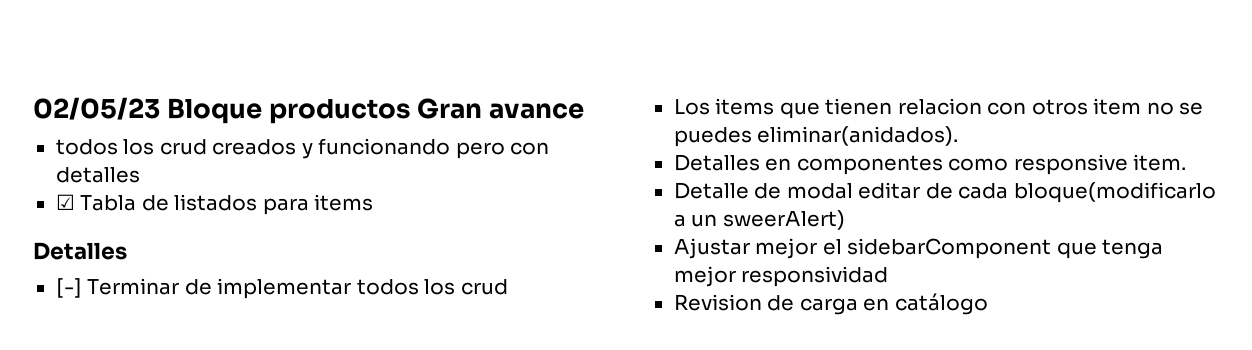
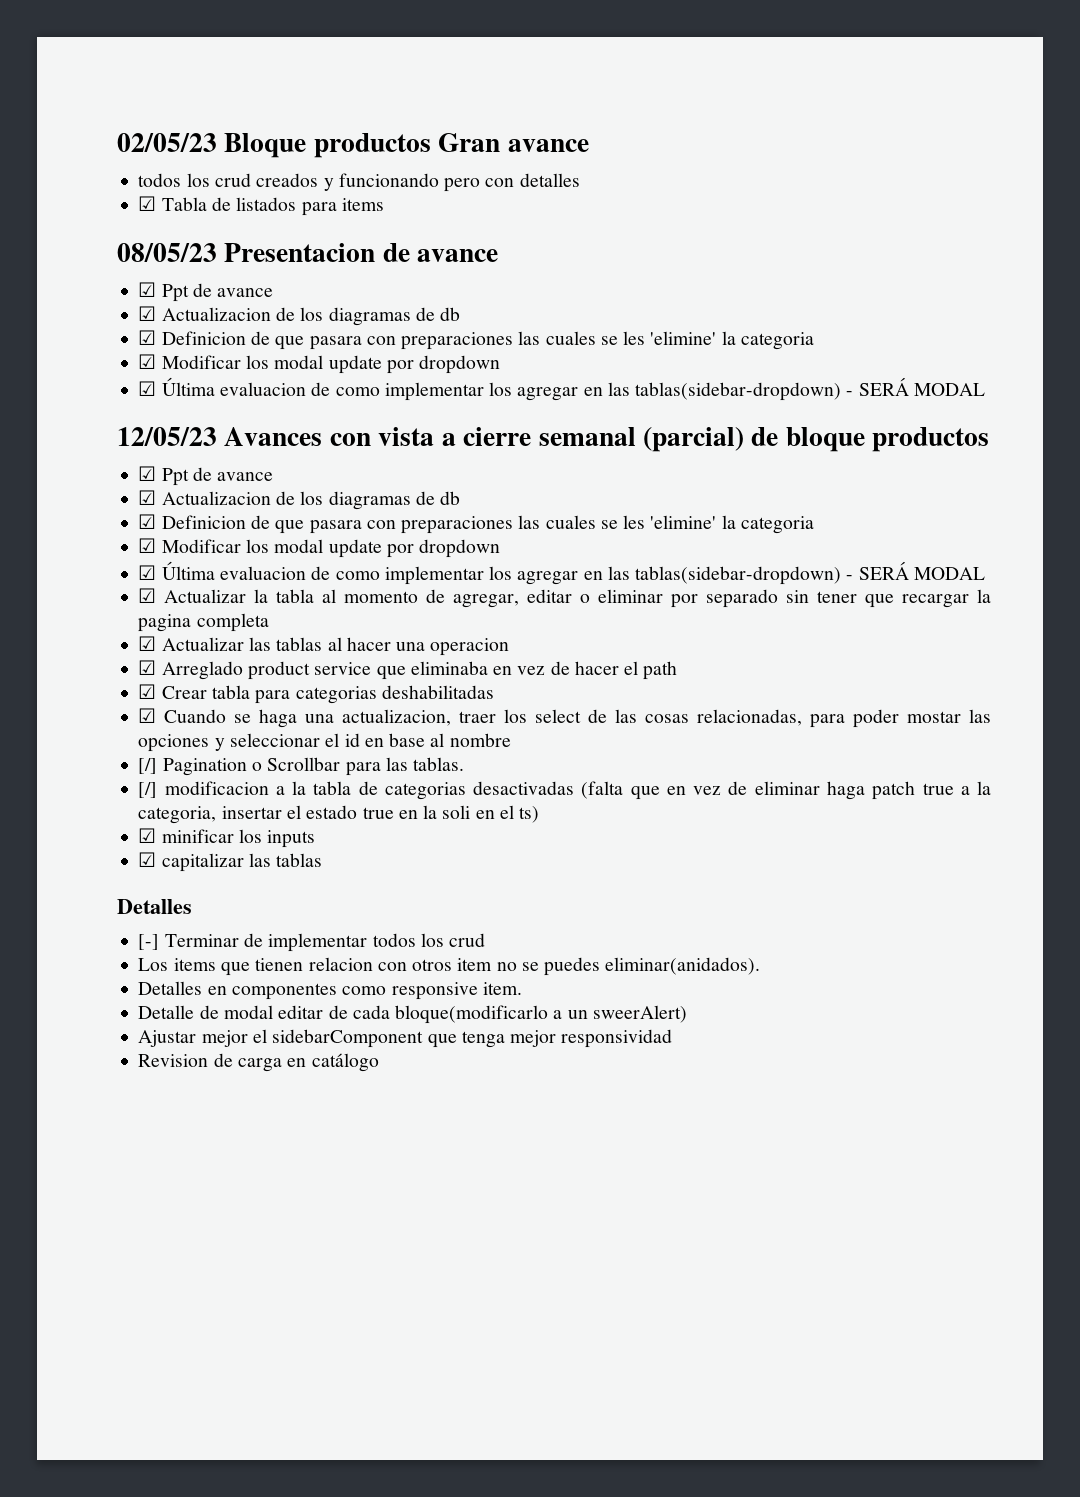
(374, 202) none -> [117,243,499,262] [138,282,274,302] [138,306,461,326] [138,330,814,350] [138,354,501,374] [138,377,985,401] [117,427,990,452] [138,466,274,486] [138,490,461,510] [138,514,814,534] [138,538,501,558] [138,561,985,585] [138,588,992,608] [138,613,269,632] [138,636,510,656] [138,660,678,680] [138,684,494,704] [138,708,991,728] [138,733,511,752] [138,757,465,776] [138,781,991,800] [138,805,540,824] [138,828,316,848] [138,852,323,872] // 08/05/23 Presentacion de avance // ☑ Ppt de avance // ☑ Actualizacion de los diagramas de db // ☑ Definicion de que pasara con preparaciones las cuales se les 'elimine' la categoria // ☑ Modificar los modal update por dropdown // ☑ Última evaluacion de como implementar los agregar en las tablas(sidebar-dropdown) - SERÁ MODAL // 12/05/23 Avances con vista a cierre semanal (parcial) de bloque productos // ☑ Ppt de avance // ☑ Actualizacion de los diagramas de db // ☑ Definicion de que pasara con preparaciones las cuales se les 'elimine' la categoria // ☑ Modificar los modal update por dropdown // ☑ Última evaluacion de como implementar los agregar en las tablas(sidebar-dropdown) - SERÁ MODAL // ☑ Actualizar la tabla al momento de agregar, editar o eliminar por separado sin tener que recargar la pagina completa // ☑ Actualizar las tablas al hacer una operacion // ☑ Arreglado product service que eliminaba en vez de hacer el path // ☑ Crear tabla para categorias deshabilitadas // ☑ Cuando se haga una actualizacion, traer los select de las cosas relacionadas, para poder mostar las opciones y seleccionar el id en base al nombre // [/] Pagination o Scrollbar para las tablas. // [/] modificacion a la tabla de categorias desactivadas (falta que en vez de eliminar haga patch true a la categoria, insertar el estado true en la soli en el ts) // ☑ minificar los inputs // ☑ capitalizar las tablas

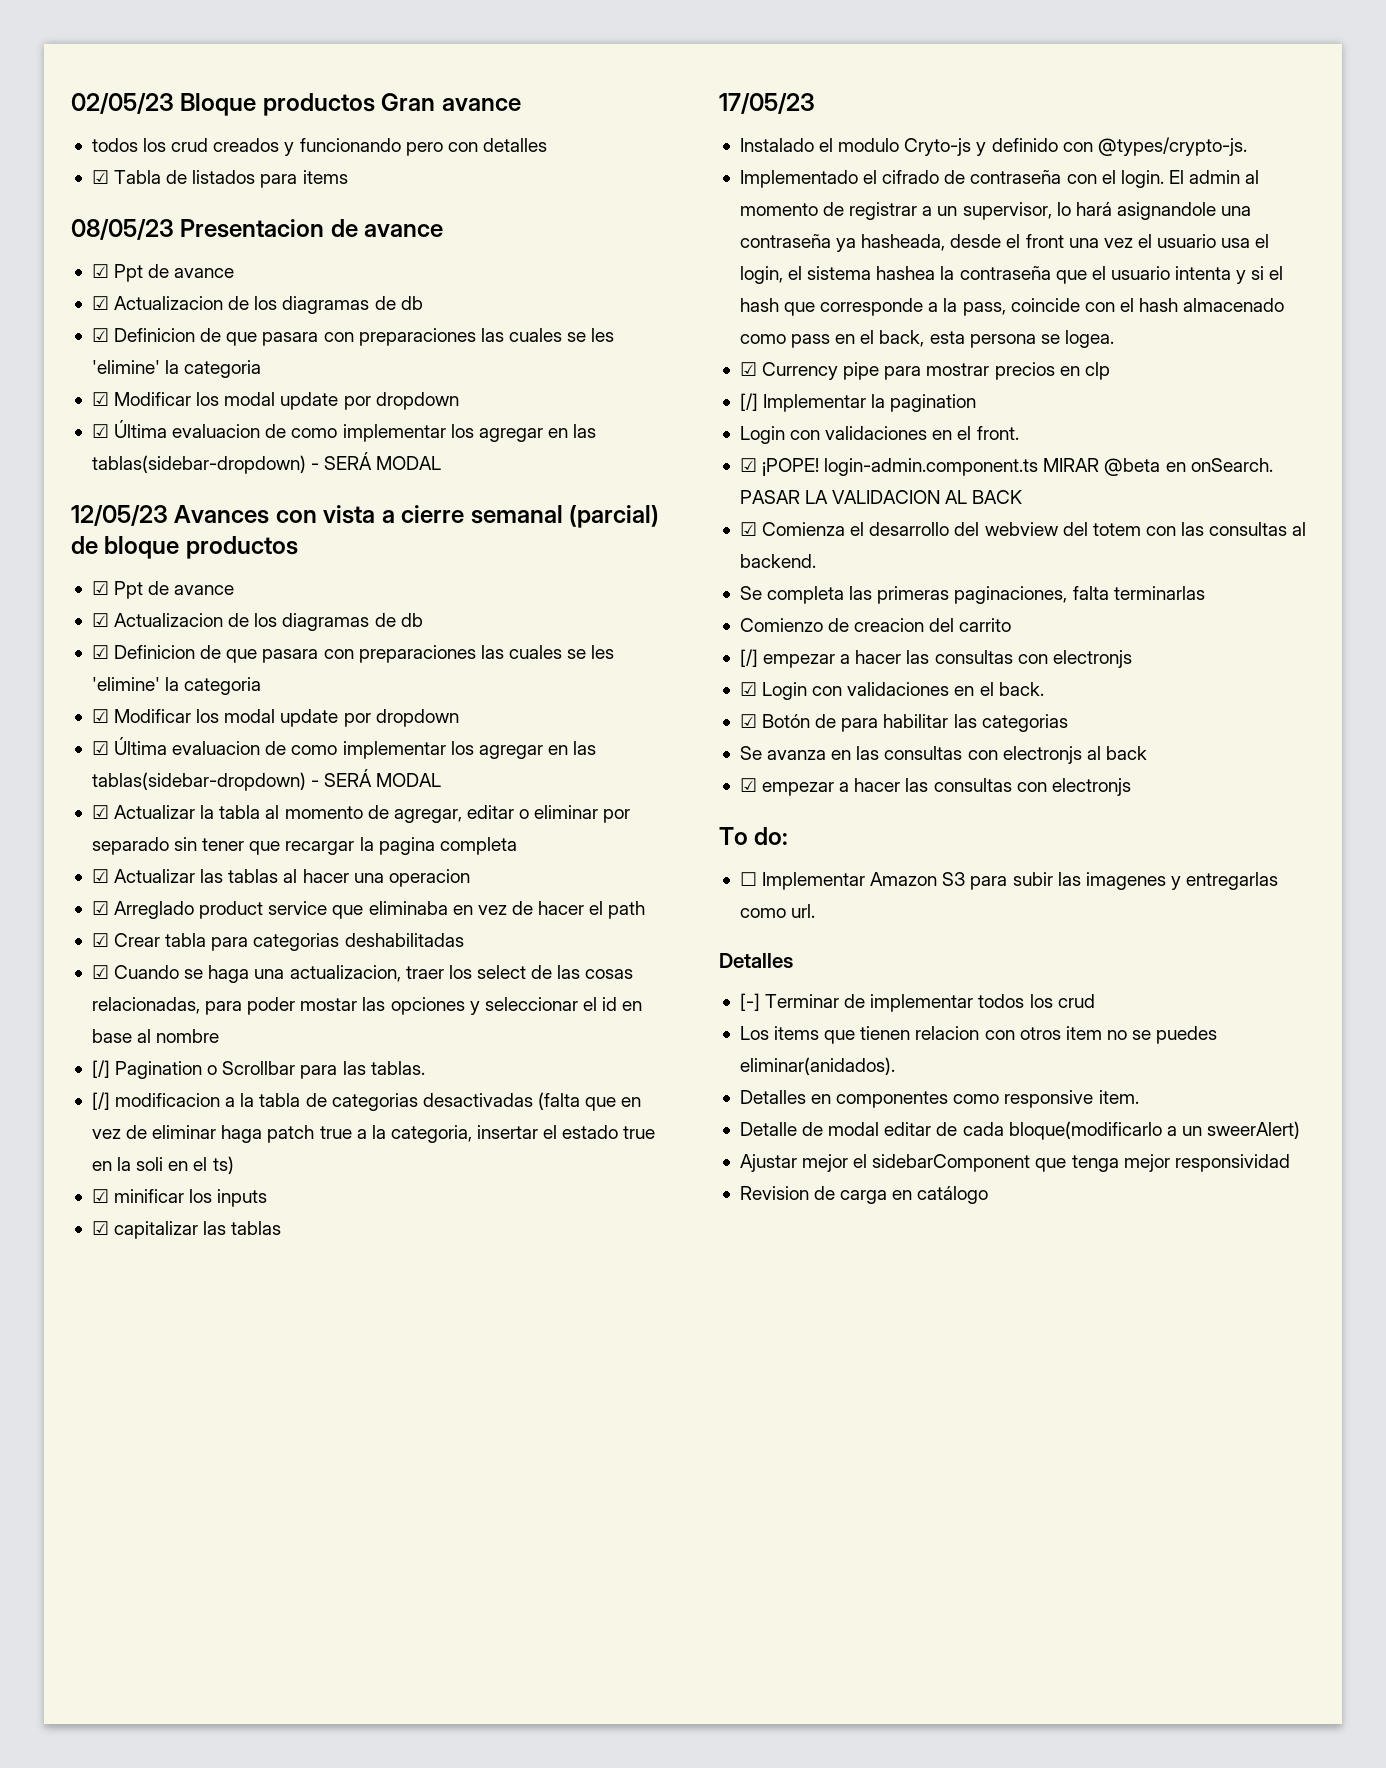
(323, 860) none -> [719,93,815,114] [739,137,1247,156] [739,170,1260,188] [739,202,1252,220] [739,234,1270,252] [739,266,1284,284] [739,298,1285,316] [739,330,1114,348] [739,362,1110,380] [739,393,977,412] [739,426,1019,444] [739,458,1273,476] [739,490,1023,504] [739,522,1307,536] [739,554,816,568] [739,586,1205,604] [739,618,1012,632] [739,649,1132,668] [739,682,1044,700] [739,714,1068,732] [739,746,1147,764] [739,778,1131,796] [719,827,789,845] [739,872,1279,890] [739,904,816,918] // 17/05/23 // Instalado el modulo Cryto-js y definido con @types/crypto-js. // Implementado el cifrado de contraseña con el login. El admin al momento de registrar a un supervisor, lo hará asignandole una contraseña ya hasheada, desde el front una vez el usuario usa el login, el sistema hashea la contraseña que el usuario intenta y si el hash que corresponde a la pass, coincide con el hash almacenado como pass en el back, esta persona se logea. // ☑ Currency pipe para mostrar precios en clp // [/] Implementar la pagination // Login con validaciones en el front. // ☑ ¡POPE! login-admin.component.ts MIRAR @beta en onSearch. PASAR LA VALIDACION AL BACK // ☑ Comienza el desarrollo del webview del totem con las consultas al backend. // Se completa las primeras paginaciones, falta terminarlas // Comienzo de creacion del carrito // [/] empezar a hacer las consultas con electronjs // ☑ Login con validaciones en el back. // ☑ Botón de para habilitar las categorias // Se avanza en las consultas con electronjs al back // ☑ empezar a hacer las consultas con electronjs // To do: // ☐ Implementar Amazon S3 para subir las imagenes y entregarlas como url.

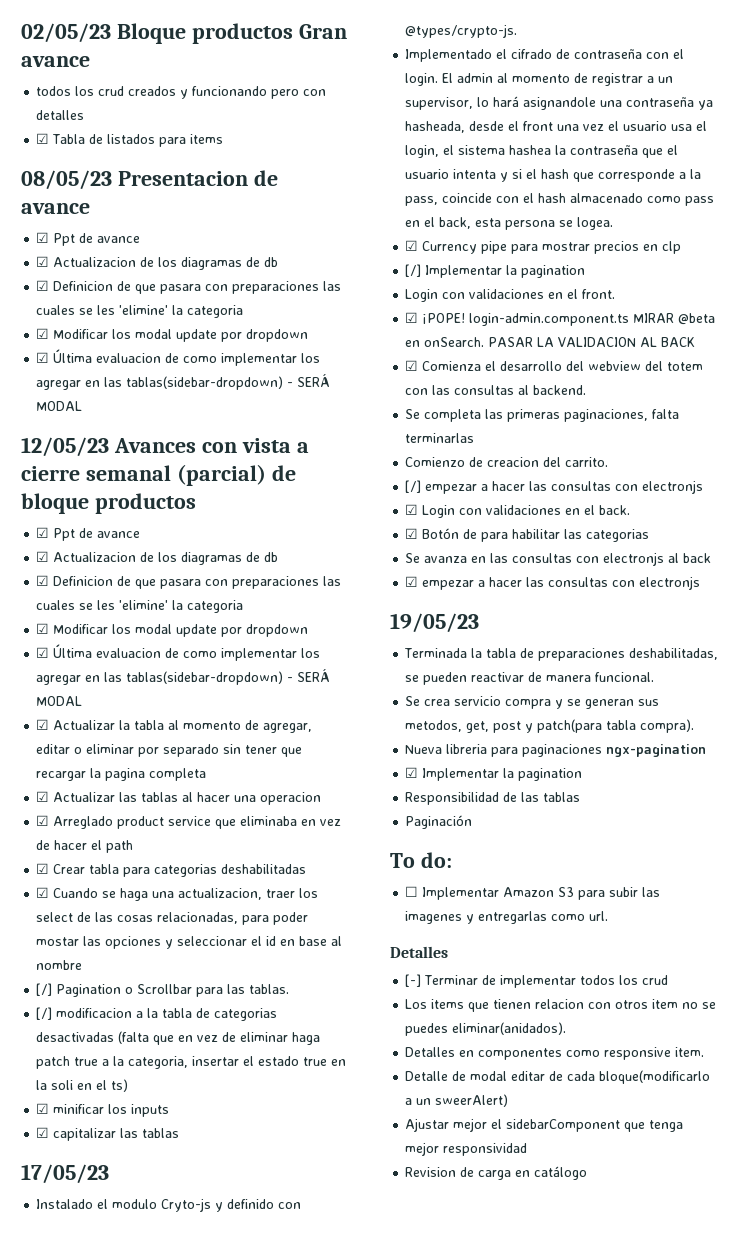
[959,618,1012,632] carrito -> [565,457,609,467] carrito.
(1131, 787) none -> [390,613,479,633] [404,648,719,661] [405,672,655,685] [405,696,660,709] [405,719,695,733] [405,744,707,757] [405,767,583,781] [405,792,581,805] [405,815,473,829] // 19/05/23 // Terminada la tabla de preparaciones deshabilitadas, se pueden reactivar de manera funcional. // Se crea servicio compra y se generan sus metodos, get, post y patch(para tabla compra). // Nueva libreria para paginaciones ngx-pagination // ☑ Implementar la pagination // Responsibilidad de las tablas // Paginación

